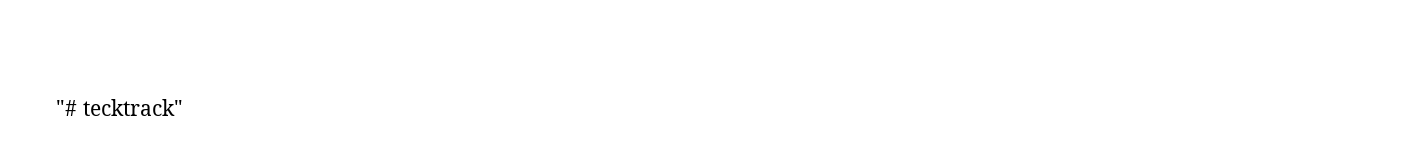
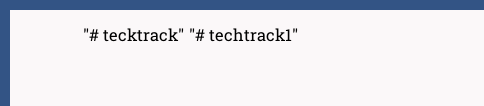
(183, 107) none -> [188,28,299,42] "# techtrack1"

